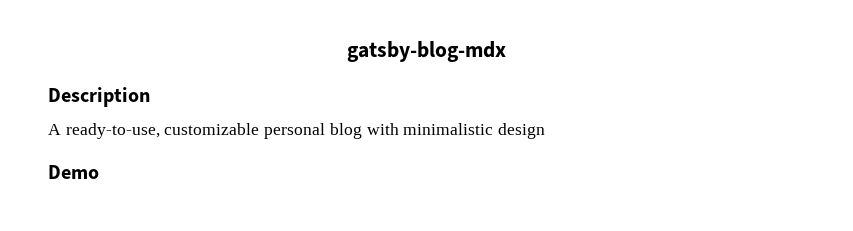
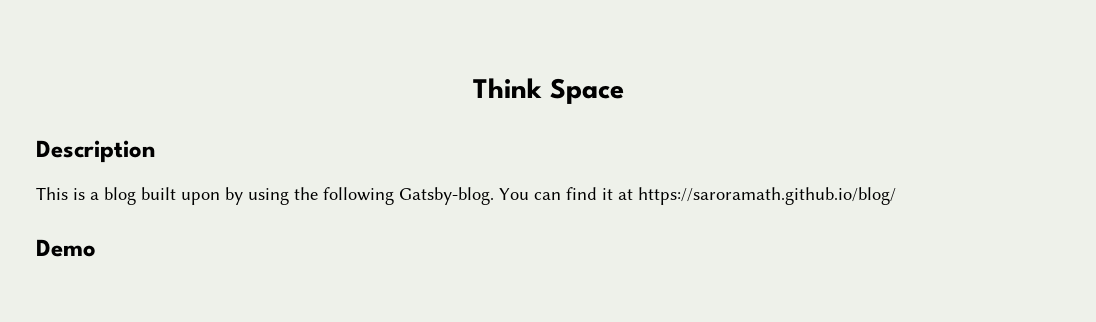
[347,41,506,62] gatsby-blog-mdx -> [472,78,624,104] Think Space
[48,123,546,139] A ready-to-use, customizable personal blog with minimalistic design -> [36,187,896,205] This is a blog built upon by using the following Gatsby-blog. You can find it at https://saroramath.github.io/blog/

